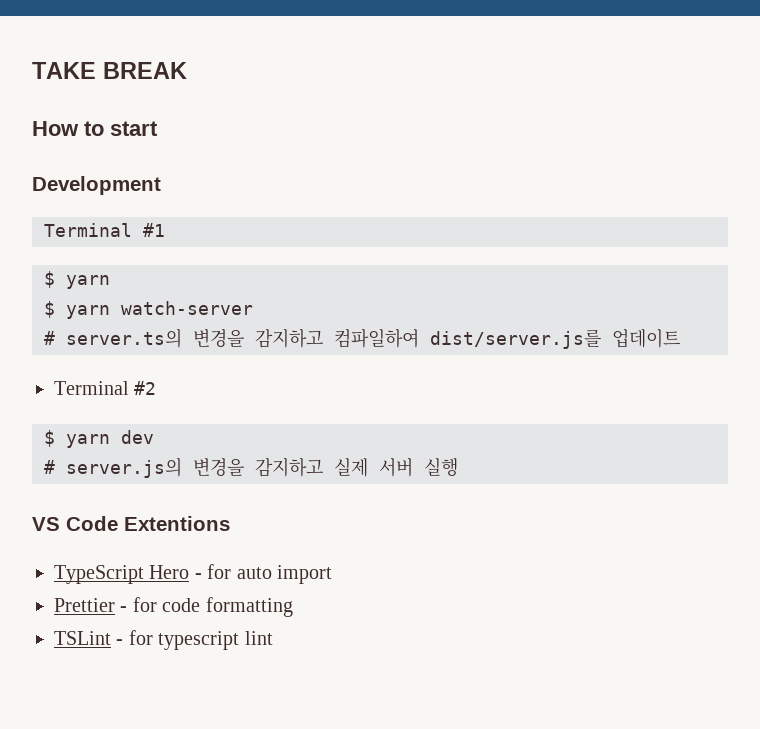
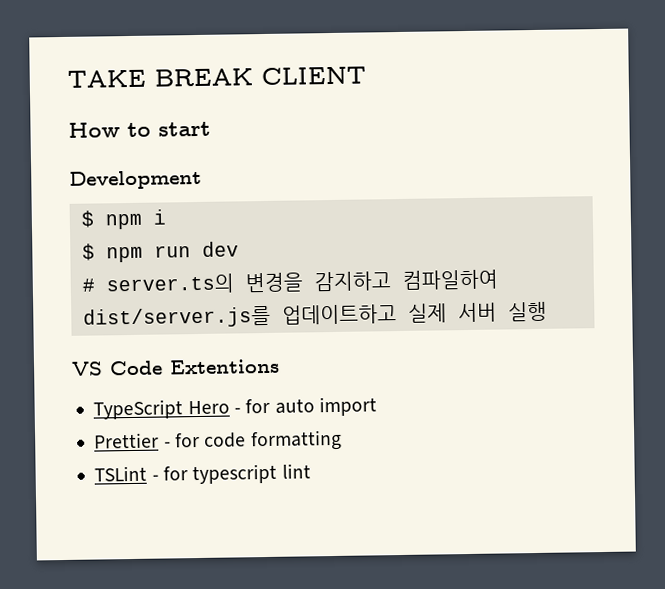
(187, 70) none -> [261,66,366,86] CLIENT
[44,223,165,237] [44,271,110,289] [44,301,253,319] Terminal #1 // $ yarn // $ yarn watch-server -> [80,209,166,230] [81,241,239,263] $ npm i // $ npm run dev
[612,329,680,348] [54,381,157,395] [44,430,154,448] [44,457,323,478] 업데이트 // Terminal #2 // $ yarn dev // # server.js의 변경을 감지하고 -> [281,304,397,325] 업데이트하고

